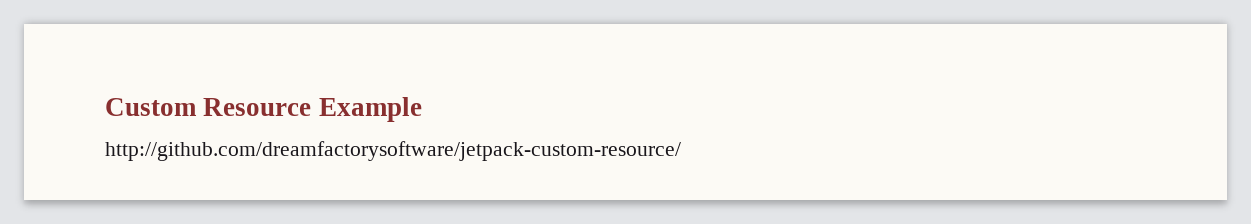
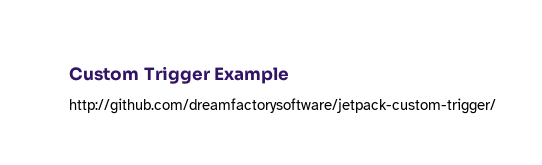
[203,98,312,116] Resource -> [143,66,210,84] Trigger
[105,141,681,161] http://github.com/dreamfactorysoftware/jetpack-custom-resource/ -> [69,98,496,114] http://github.com/dreamfactorysoftware/jetpack-custom-trigger/

